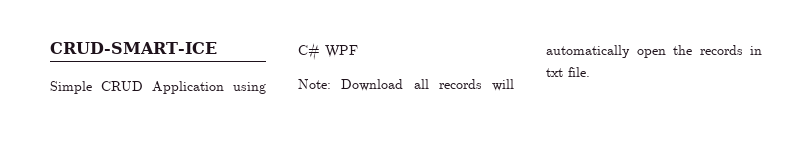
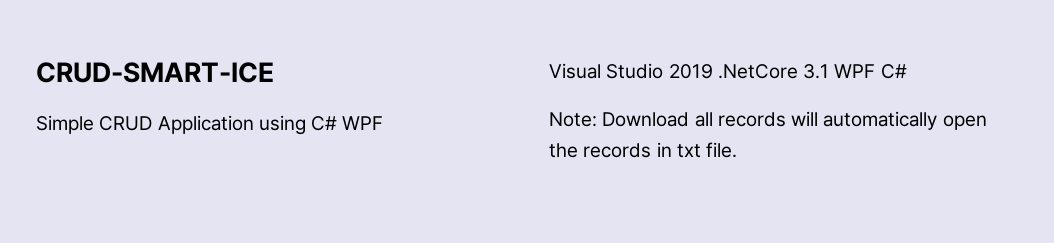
(358, 51) none -> [549,63,907,79] // Visual Studio 2019 .NetCore 3.1 WPF C#

